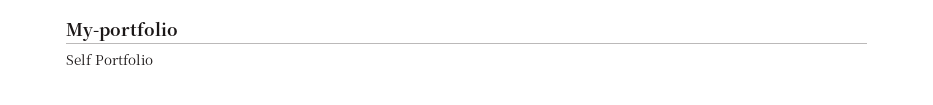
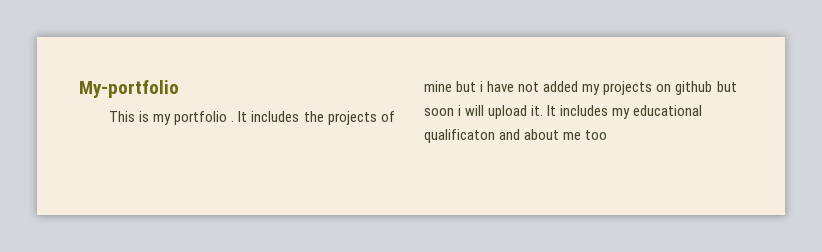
[66,54,153,65] Self Portfolio -> [109,111,395,125] [424,81,737,95] [424,105,703,119] [424,129,608,143] This is my portfolio . It includes the projects of mine but i have not added my projects on github but soon i will upload it. It includes my educational qualificaton and about me too

